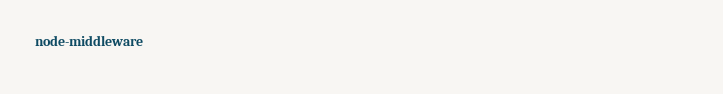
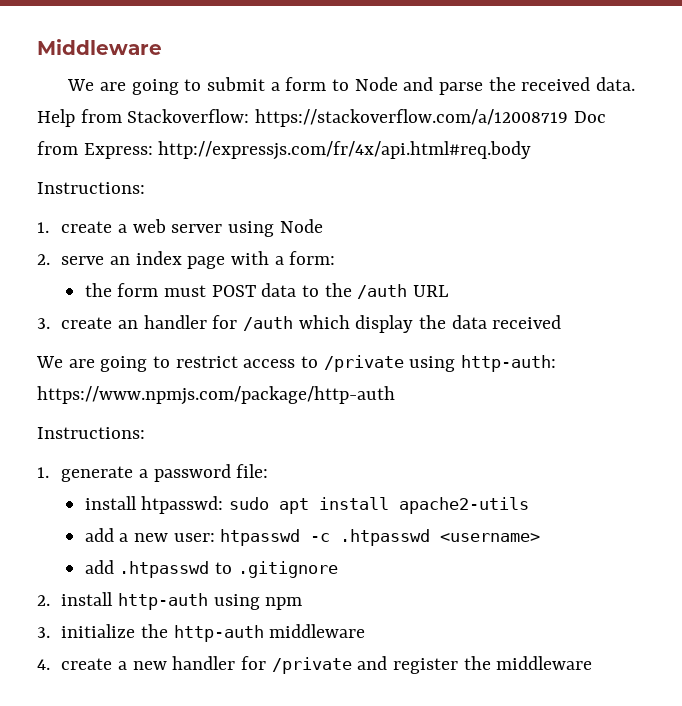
[35,35,143,46] node-middleware -> [37,39,162,55] [67,77,635,95] [37,109,606,127] [37,141,532,160] [37,182,145,194] [37,219,323,237] [37,251,336,269] [84,283,448,299] [37,315,562,333] [36,355,557,372] [37,386,395,405] [37,427,145,439] [37,464,269,482] [84,496,529,514] [84,528,541,546] [84,560,338,578] [37,592,303,610] [37,624,366,642] [37,656,593,674] Middleware // We are going to submit a form to Node and parse the received data. Help from Stackoverflow: https://stackoverflow.com/a/12008719 Doc from Express: http://expressjs.com/fr/4x/api.html#req.body // Instructions: // 1. create a web server using Node // 2. serve an index page with a form: // the form must POST data to the /auth URL // 3. create an handler for /auth which display the data received // We are going to restrict access to /private using http-auth: https://www.npmjs.com/package/http-auth // Instructions: // 1. generate a password file: // install htpasswd: sudo apt install apache2-utils // add a new user: htpasswd -c .htpasswd <username> // add .htpasswd to .gitignore // 2. install http-auth using npm // 3. initialize the http-auth middleware // 4. create a new handler for /private and register the middleware

